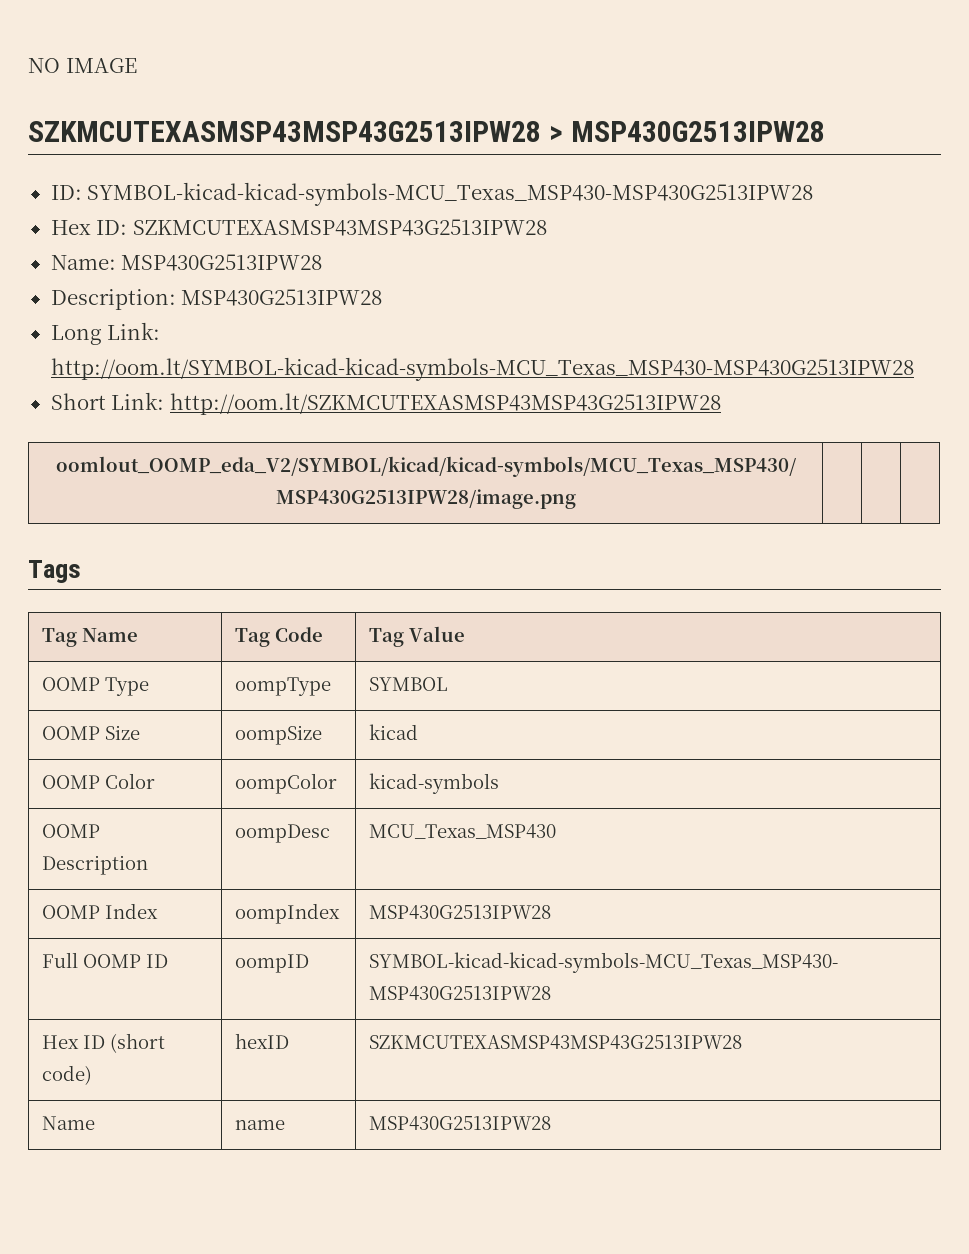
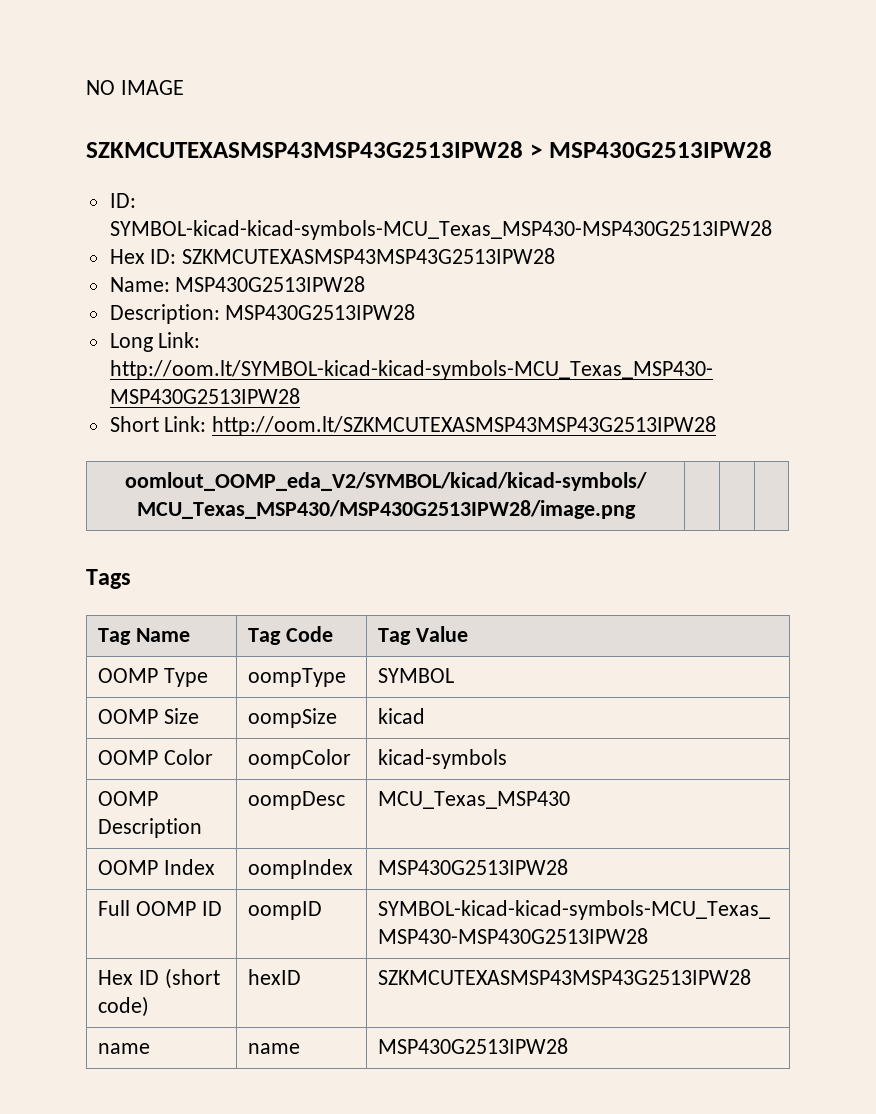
[42,1116,96,1130] Name -> [98,1043,151,1054] name

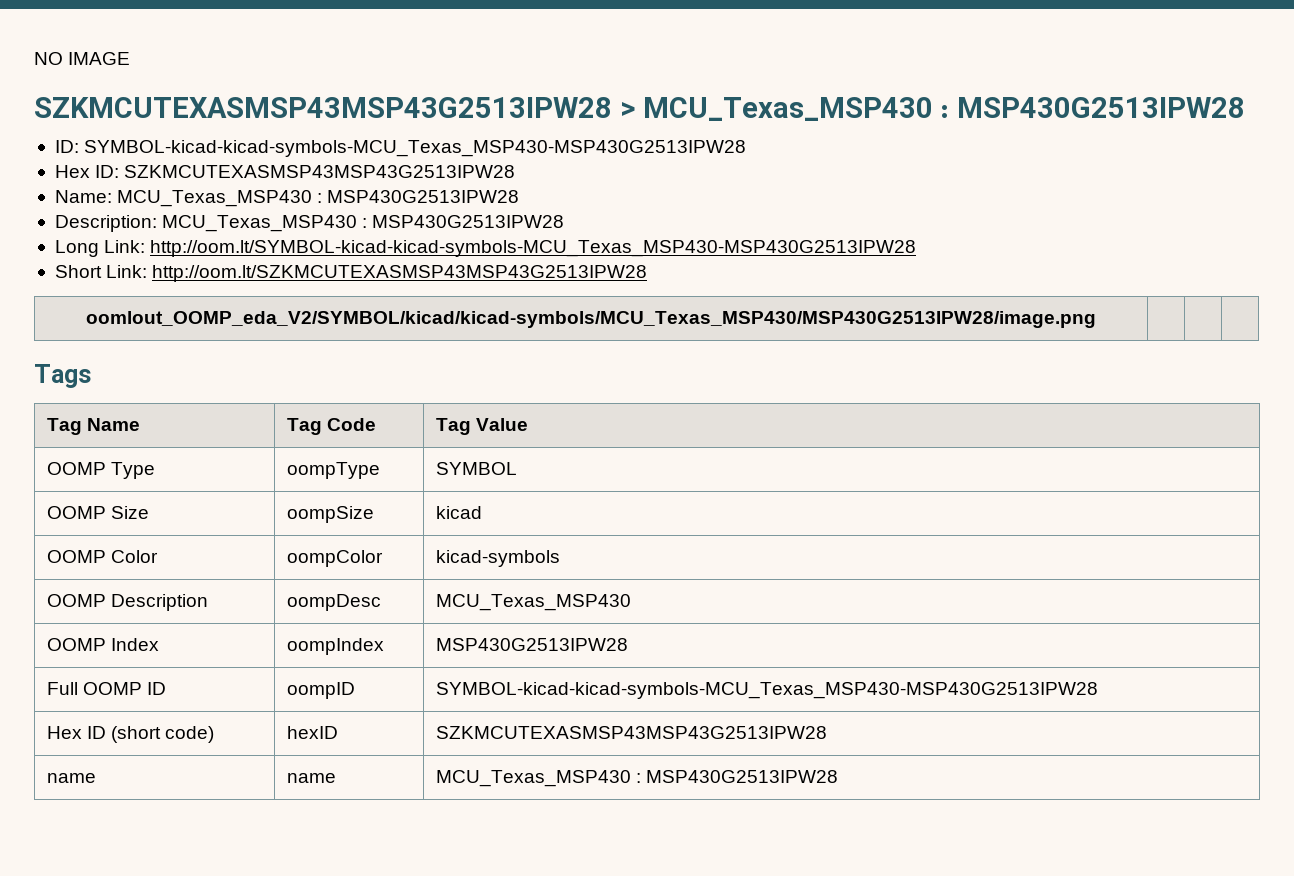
(542, 151) none -> [642,97,950,121] MCU_Texas_MSP430 :
(170, 284) none -> [117,190,323,207] MCU_Texas_MSP430 :
(220, 314) none -> [162,215,368,232] MCU_Texas_MSP430 :
(301, 1048) none -> [435,770,641,787] MCU_Texas_MSP430 :

